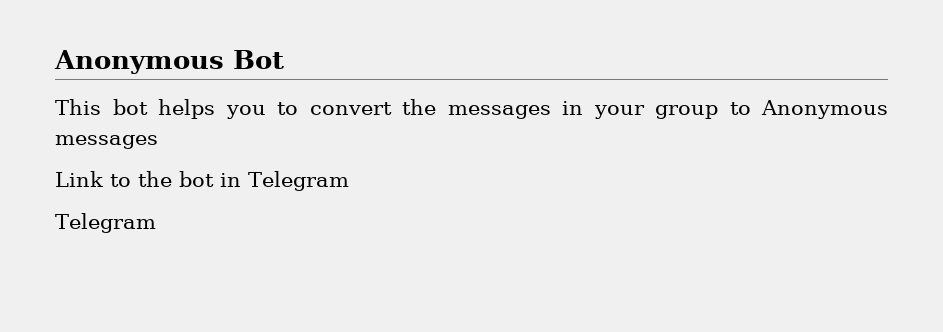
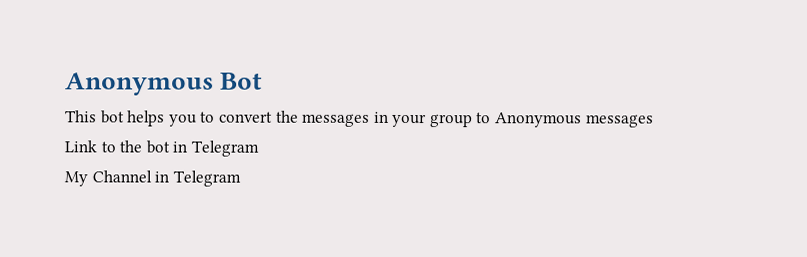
(349, 181) none -> [64,170,170,187] My Channel in

